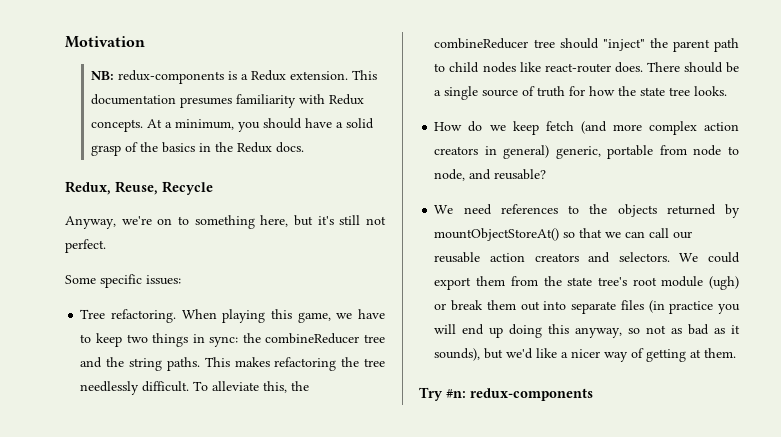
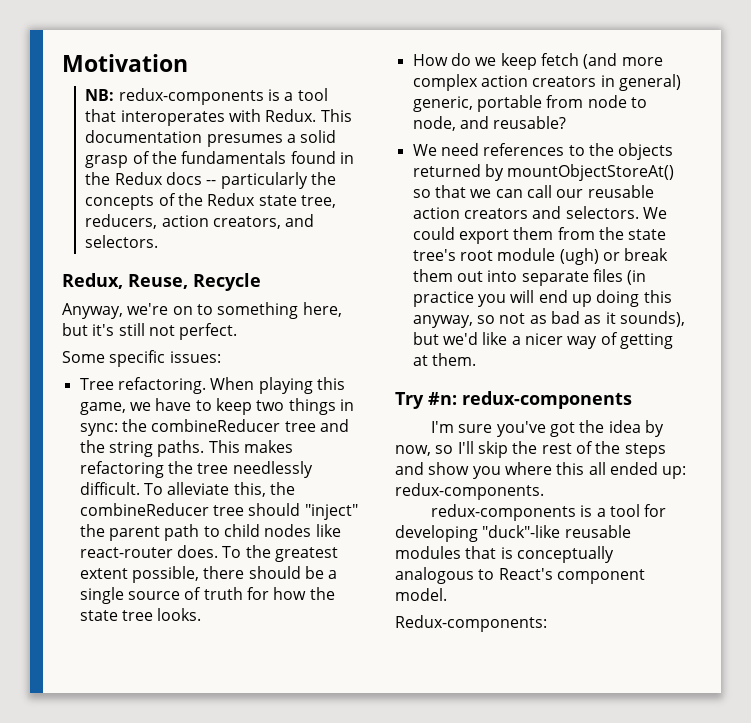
[251,70,378,81] [91,94,365,108] [91,118,333,132] Redux extension. This documentation presumes familiarity with Redux concepts. At a minimum, you should have -> [297,88,328,101] [85,109,352,126] [85,130,283,147] tool that interoperates with Redux. This documentation presumes
[162,142,196,153] basics -> [181,151,336,164] fundamentals found
[276,142,305,153] docs. -> [165,172,336,189] [85,193,336,210] [85,214,315,229] [85,235,159,248] docs -- particularly the concepts of the Redux state tree, reducers, action creators, and selectors.
[646,62,680,72] There -> [222,545,338,562] [79,566,245,583] To the greatest extent possible, there
(593, 394) none -> [431,420,664,437] [395,441,666,458] [395,462,687,479] [395,483,544,500] [431,504,667,521] [395,525,631,542] [395,546,614,563] [395,567,645,584] [395,588,447,601] [395,615,547,632] // I'm sure you've got the idea by now, so I'll skip the rest of the steps and show you where this all ended up: redux-components. // redux-components is a tool for developing "duck"-like reusable modules that is conceptually analogous to React's component model. // Redux-components:

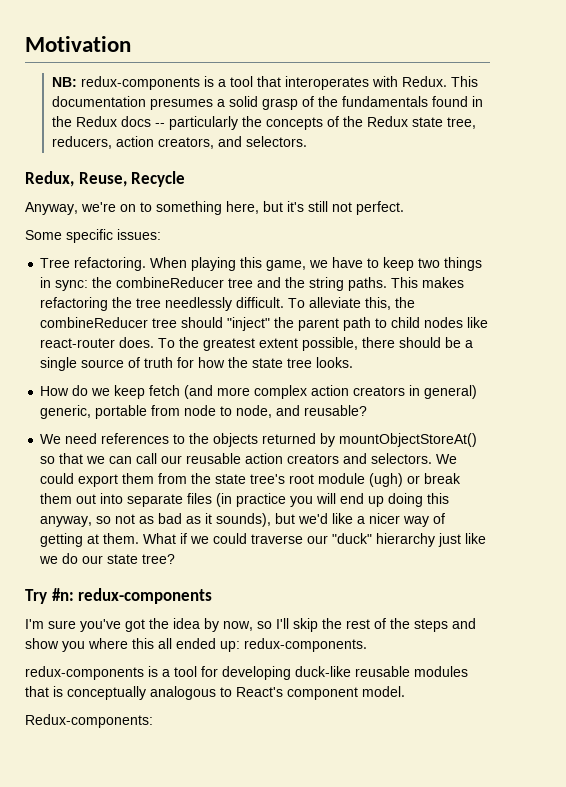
(476, 359) none -> [143,533,487,547] [39,553,176,564] What if we could traverse our "duck" hierarchy just like we do our state tree?
[482,525,561,538] "duck"-like -> [295,666,351,677] duck-like

